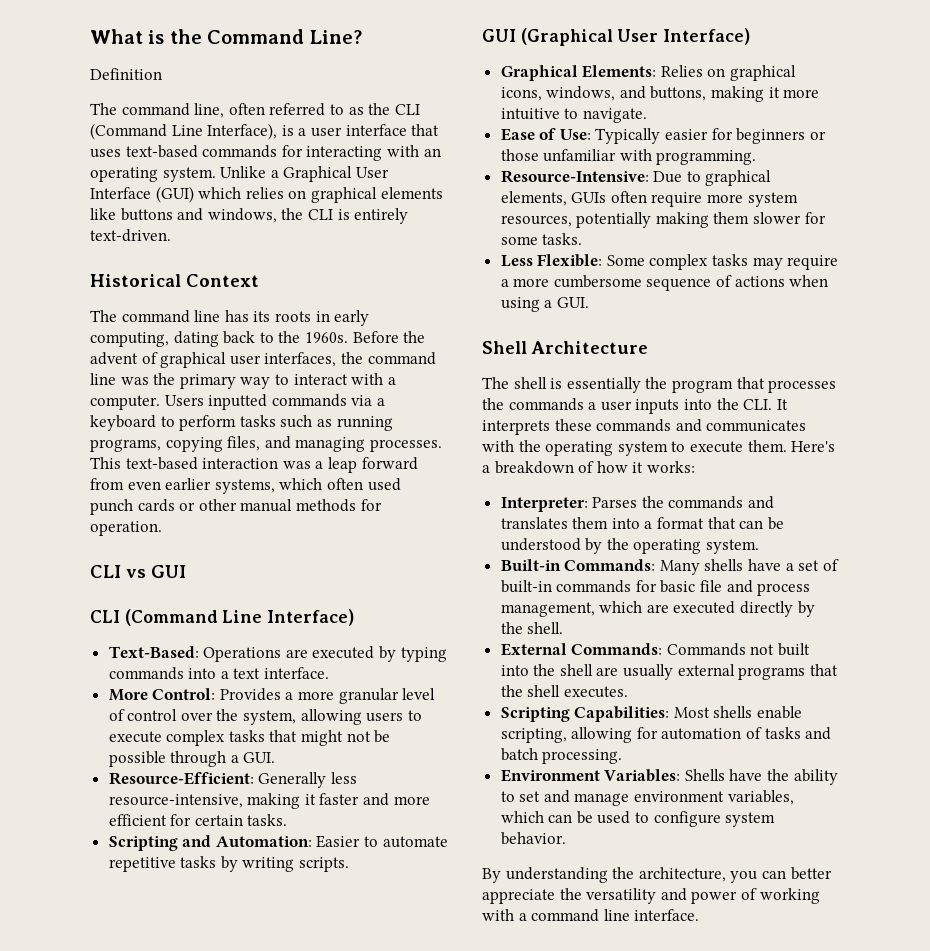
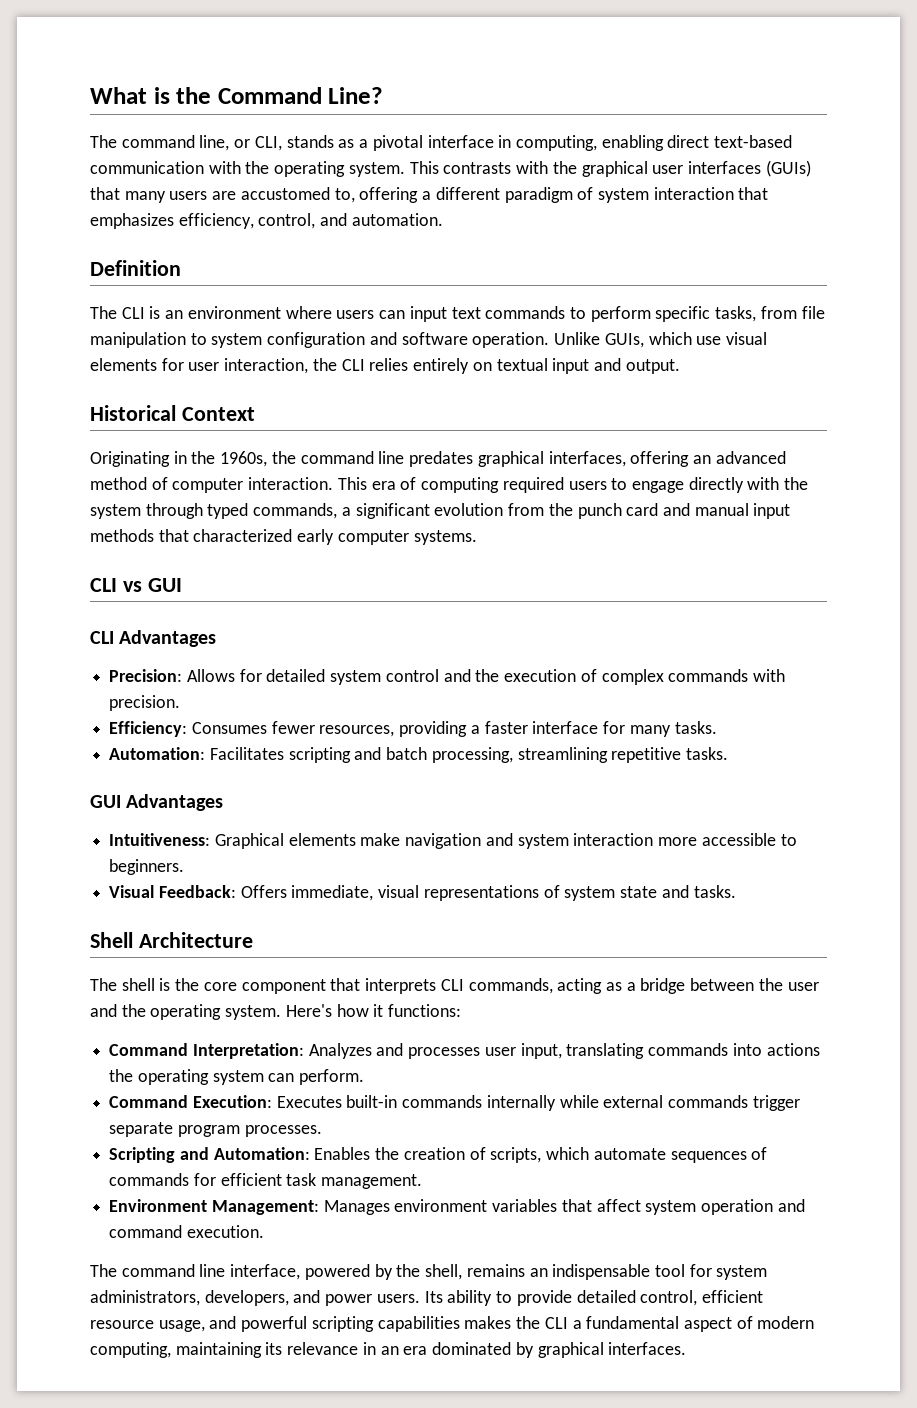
[90,68,162,80] [90,103,420,118] [90,123,440,140] [90,145,441,161] [90,166,389,182] [90,186,443,203] [90,208,409,224] [90,229,171,242] [90,274,259,287] [90,310,370,326] [90,331,426,347] [90,352,436,368] [90,373,396,389] [90,394,385,410] [90,415,393,431] [90,436,442,452] [90,457,418,473] [90,478,401,494] [90,499,382,515] [90,521,162,536] [90,565,186,578] [90,609,355,626] [108,646,447,662] [108,667,330,680] [108,688,436,704] [108,709,422,725] [108,730,391,746] [108,751,276,767] [108,772,357,788] [108,793,430,809] [108,814,288,826] [108,835,448,851] [108,856,350,872] [482,28,751,46] [500,65,797,81] [500,86,820,102] [500,108,647,123] [500,128,826,144] [500,149,757,165] [500,170,772,186] [500,191,798,207] [500,212,826,228] [500,233,583,245] [500,254,839,270] [500,275,829,291] [500,297,589,312] Definition // The command line, often referred to as the CLI (Command Line Interface), is a user interface that uses text-based commands for interacting with an operating system. Unlike a Graphical User Interface (GUI) which relies on graphical elements like buttons and windows, the CLI is entirely text-driven. // Historical Context // The command line has its roots in early computing, dating back to the 1960s. Before the advent of graphical user interfaces, the command line was the primary way to interact with a computer. Users inputted commands via a keyboard to perform tasks such as running programs, copying files, and managing processes. This text-based interaction was a leap forward from even earlier systems, which often used punch cards or other manual methods for operation. // CLI vs GUI // CLI (Command Line Interface) // Text-Based: Operations are executed by typing commands into a text interface. // More Control: Provides a more granular level of control over the system, allowing users to execute complex tasks that might not be possible through a GUI. // Resource-Efficient: Generally less resource-intensive, making it faster and more efficient for certain tasks. // Scripting and Automation: Easier to automate repetitive tasks by writing scripts. // GUI (Graphical User Interface) // Graphical Elements: Relies on graphical icons, windows, and buttons, making it more intuitive to navigate. // Ease of Use: Typically easier for beginners or those unfamiliar with programming. // Resource-Intensive: Due to graphical elements, GUIs often require more system resources, potentially making them slower for some tasks. // Less Flexible: Some complex tasks may require a more cumbersome sequence of actions when using a GUI. -> [90,135,793,151] [90,160,811,177] [90,187,769,203] [90,213,443,229] [90,260,181,276] [90,306,825,322] [90,332,767,348] [90,358,680,374] [90,405,255,421] [90,451,786,467] [90,477,809,493] [90,503,791,519] [90,529,477,545] [90,578,182,592] [90,630,217,647] [109,669,785,685] [109,695,181,711] [109,721,717,737] [109,747,729,763] [90,794,224,811] [109,833,797,849] [109,859,185,875] [109,885,736,901] The command line, or CLI, stands as a pivotal interface in computing, enabling direct text-based communication with the operating system. This contrasts with the graphical user interfaces (GUIs) that many users are accustomed to, offering a different paradigm of system interaction that emphasizes efficiency, control, and automation. // Definition // The CLI is an environment where users can input text commands to perform specific tasks, from file manipulation to system configuration and software operation. Unlike GUIs, which use visual elements for user interaction, the CLI relies entirely on textual input and output. // Historical Context // Originating in the 1960s, the command line predates graphical interfaces, offering an advanced method of computer interaction. This era of computing required users to engage directly with the system through typed commands, a significant evolution from the punch card and manual input methods that characterized early computer systems. // CLI vs GUI // CLI Advantages // Precision: Allows for detailed system control and the execution of complex commands with precision. // Efficiency: Consumes fewer resources, providing a faster interface for many tasks. // Automation: Facilitates scripting and batch processing, streamlining repetitive tasks. // GUI Advantages // Intuitiveness: Graphical elements make navigation and system interaction more accessible to beginners. // Visual Feedback: Offers immediate, visual representations of system state and tasks.
[566,377,837,393] [482,398,788,414] [482,419,807,435] [482,440,836,456] [482,461,695,474] [500,496,775,512] [500,517,784,530] [500,538,760,554] [500,559,839,575] [500,580,811,596] [500,601,815,617] [500,622,564,634] [500,643,811,656] [500,664,838,680] [500,685,628,698] [500,706,803,722] [500,727,832,743] [500,748,623,764] [500,769,838,785] [500,790,794,806] [500,811,776,827] [500,832,566,845] [482,867,832,883] [482,888,820,904] [482,909,700,922] essentially the program that processes the commands a user inputs into the CLI. It interprets these commands and communicates with the operating system to execute them. Here's a breakdown of how it works: // Interpreter: Parses the commands and translates them into a format that can be understood by the operating system. // Built-in Commands: Many shells have a set of built-in commands for basic file and process management, which are executed directly by the shell. // External Commands: Commands not built into the shell are usually external programs that the shell executes. // Scripting Capabilities: Most shells enable scripting, allowing for automation of tasks and batch processing. // Environment Variables: Shells have the ability to set and manage environment variables, which can be used to configure system behavior. // By understanding the architecture, you can better appreciate the versatility and power of working with a command line interface. -> [175,978,819,994] [90,1004,462,1020] [109,1043,820,1059] [109,1069,365,1085] [109,1095,800,1111] [109,1122,322,1137] [109,1147,768,1163] [109,1173,423,1189] [109,1199,805,1215] [109,1225,264,1238] [90,1264,768,1280] [90,1290,763,1306] [90,1316,815,1332] [90,1342,687,1358] the core component that interprets CLI commands, acting as a bridge between the user and the operating system. Here's how it functions: // Command Interpretation: Analyzes and processes user input, translating commands into actions the operating system can perform. // Command Execution: Executes built-in commands internally while external commands trigger separate program processes. // Scripting and Automation: Enables the creation of scripts, which automate sequences of commands for efficient task management. // Environment Management: Manages environment variables that affect system operation and command execution. // The command line interface, powered by the shell, remains an indispensable tool for system administrators, developers, and power users. Its ability to provide detailed control, efficient resource usage, and powerful scripting capabilities makes the CLI a fundamental aspect of modern computing, maintaining its relevance in an era dominated by graphical interfaces.

